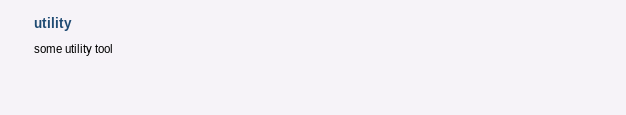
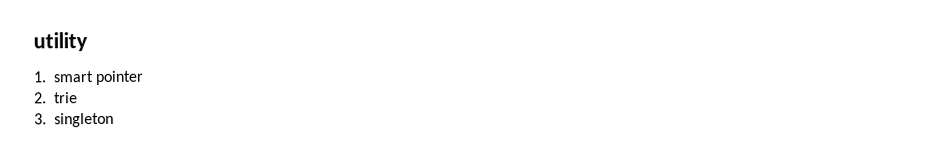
[34,44,114,56] some utility tool -> [33,70,144,86] [34,92,78,104] [34,112,114,128] 1. smart pointer // 2. trie // 3. singleton

